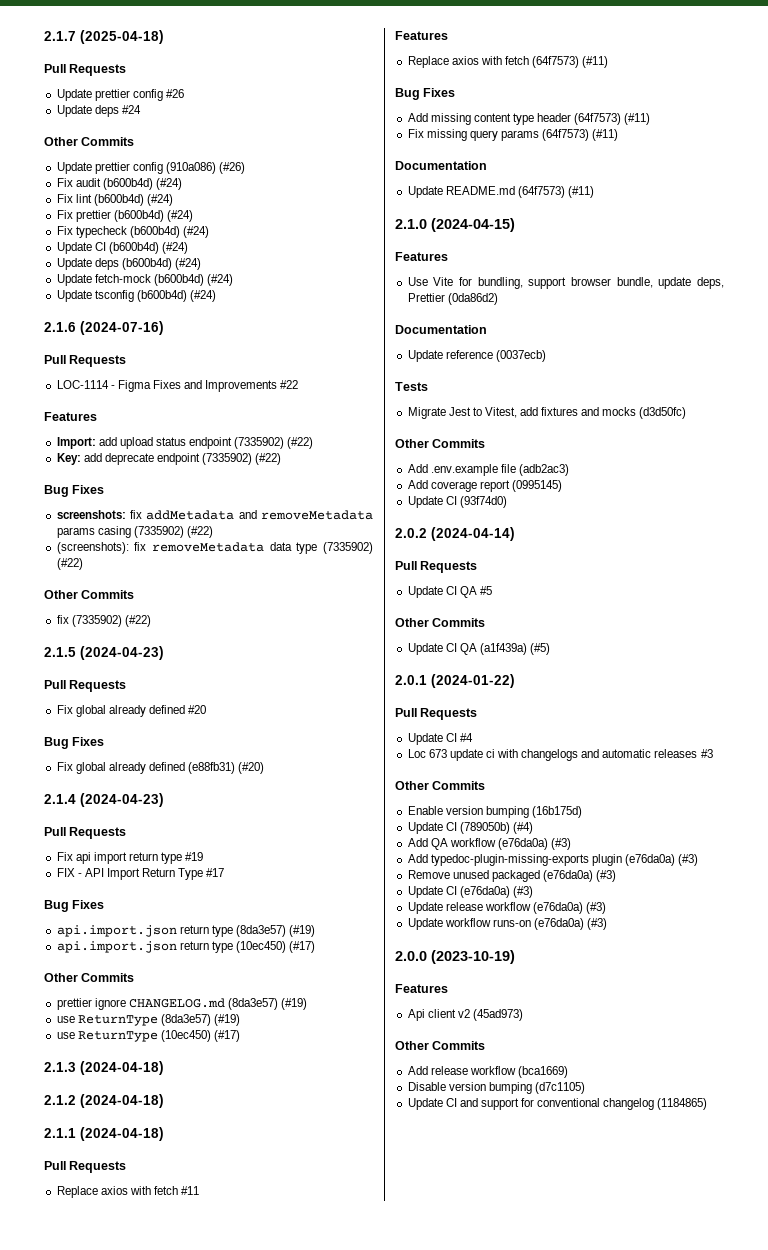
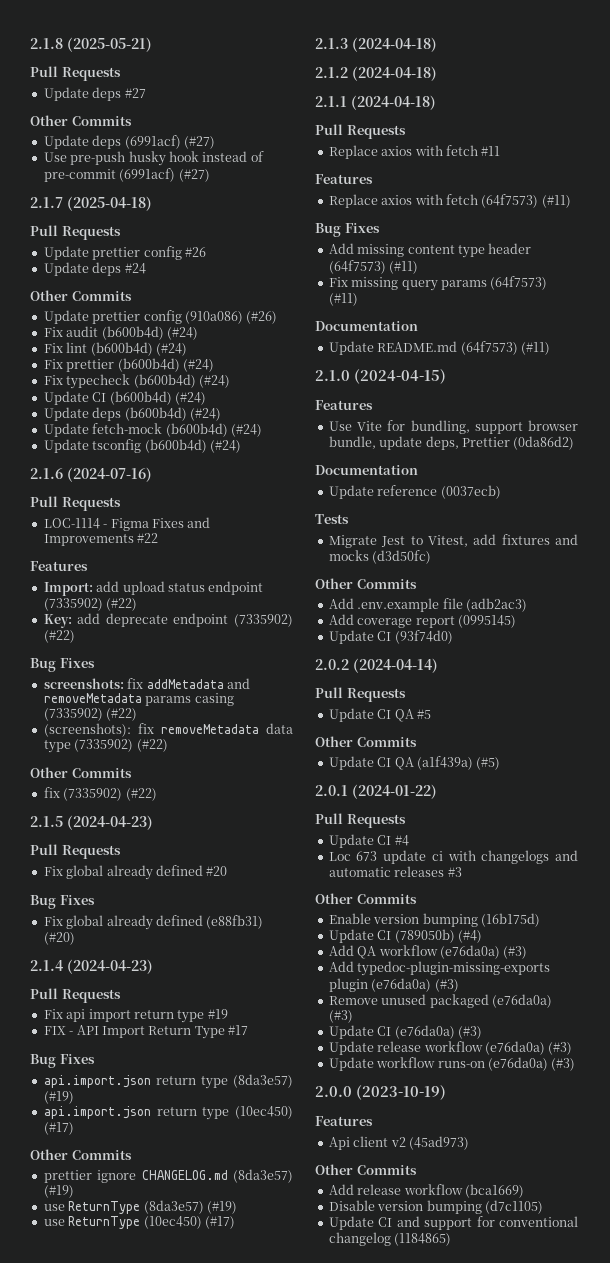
(44, 36) none -> [30,37,152,52] [30,66,121,81] [43,87,146,101] [30,115,132,126] [43,135,215,149] [43,151,264,166] [43,168,210,182] 2.1.8 (2025-05-21) // Pull Requests // Update deps #27 // Other Commits // Update deps (6991acf) (#27) // Use pre-push husky hook instead of pre-commit (6991acf) (#27) //

